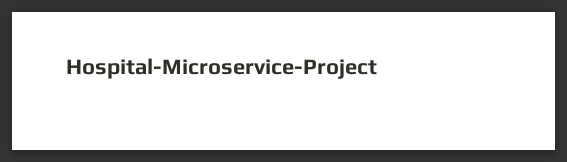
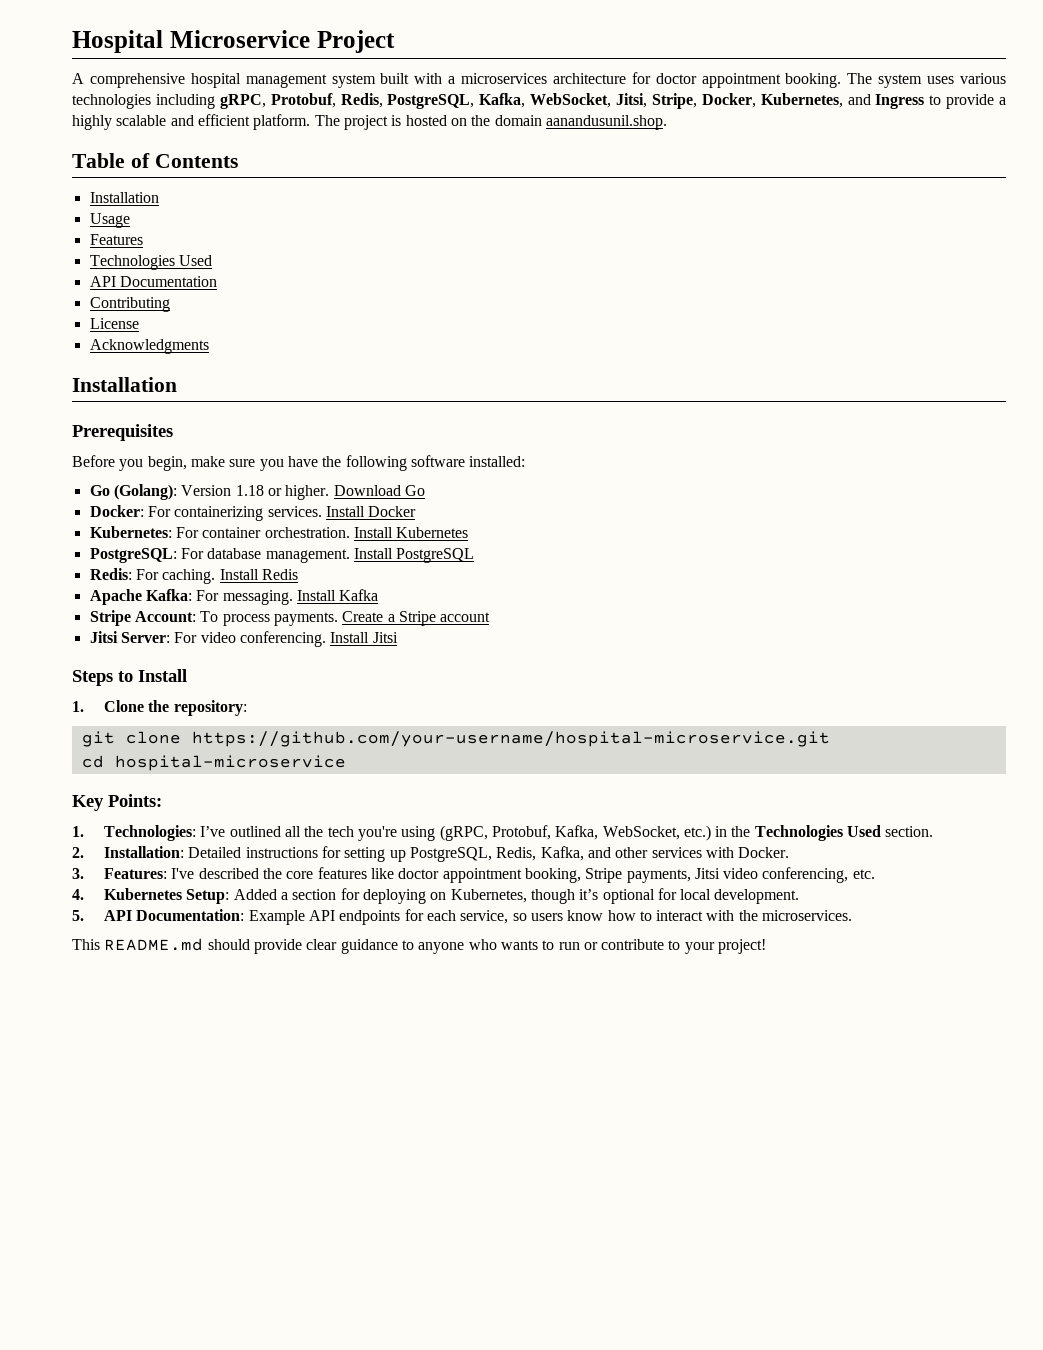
[66,58,377,79] Hospital-Microservice-Project -> [72,30,395,53] [72,72,1006,88] [72,93,1006,109] [72,114,667,130] [72,153,238,168] [89,192,159,203] [89,213,130,228] [89,234,143,245] [89,255,212,270] [89,276,217,287] [89,297,170,312] [89,318,139,329] [89,339,209,354] [72,377,177,392] [72,424,173,441] [72,455,526,471] [89,484,425,500] [89,505,417,521] [89,526,469,538] [89,548,475,563] [89,568,298,584] [89,589,379,605] [89,610,491,626] [89,631,398,647] [72,669,187,686] [72,700,247,716] [81,731,830,747] [81,755,346,771] [72,794,162,811] [72,825,934,841] [72,846,790,862] [72,867,875,883] [72,888,800,904] [72,909,853,925] [72,938,767,954] Hospital Microservice Project // A comprehensive hospital management system built with a microservices architecture for doctor appointment booking. The system uses various technologies including gRPC, Protobuf, Redis, PostgreSQL, Kafka, WebSocket, Jitsi, Stripe, Docker, Kubernetes, and Ingress to provide a highly scalable and efficient platform. The project is hosted on the domain aanandusunil.shop. // Table of Contents // Installation // Usage // Features // Technologies Used // API Documentation // Contributing // License // Acknowledgments // Installation // Prerequisites // Before you begin, make sure you have the following software installed: // Go (Golang): Version 1.18 or higher. Download Go // Docker: For containerizing services. Install Docker // Kubernetes: For container orchestration. Install Kubernetes // PostgreSQL: For database management. Install PostgreSQL // Redis: For caching. Install Redis // Apache Kafka: For messaging. Install Kafka // Stripe Account: To process payments. Create a Stripe account // Jitsi Server: For video conferencing. Install Jitsi // Steps to Install // 1. Clone the repository: // git clone https://github.com/your-username/hospital-microservice.git // cd hospital-microservice // Key Points: // 1. Technologies: I’ve outlined all the tech you're using (gRPC, Protobuf, Kafka, WebSocket, etc.) in the Technologies Used section. // 2. Installation: Detailed instructions for setting up PostgreSQL, Redis, Kafka, and other services with Docker. // 3. Features: I've described the core features like doctor appointment booking, Stripe payments, Jitsi video conferencing, etc. // 4. Kubernetes Setup: Added a section for deploying on Kubernetes, though it’s optional for local development. // 5. API Documentation: Example API endpoints for each service, so users know how to interact with the microservices. // This README.md should provide clear guidance to anyone who wants to run or contribute to your project!

